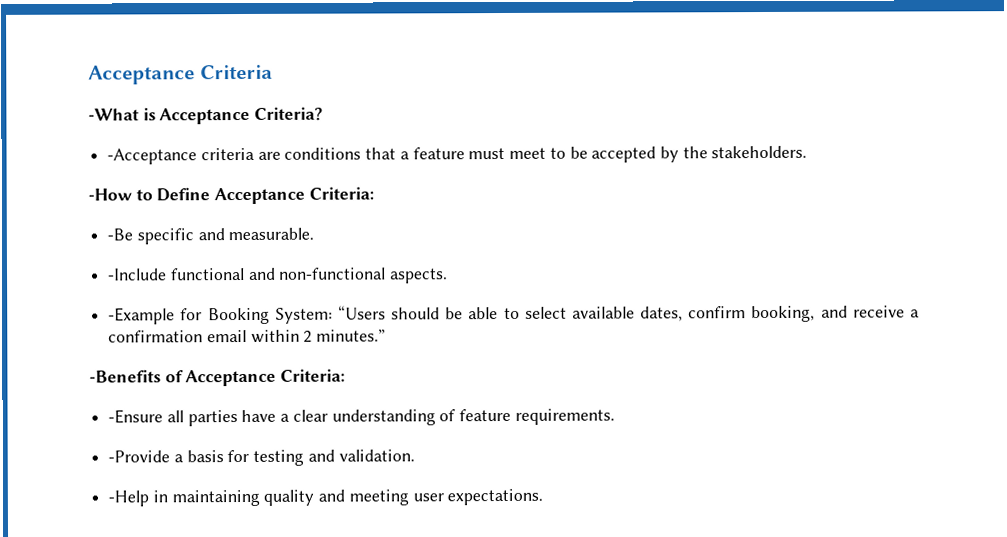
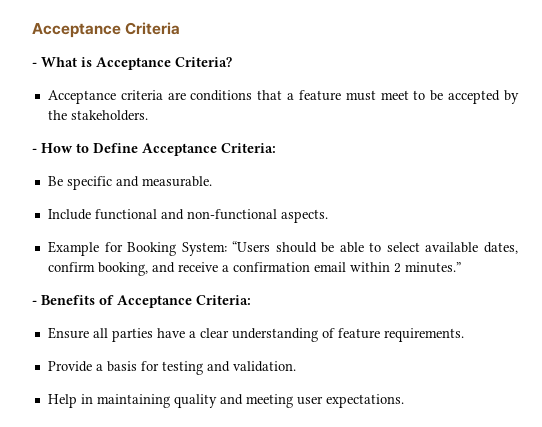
[88,108,139,121] -What -> [32,57,77,67] - What
[107,148,198,165] -Acceptance -> [47,90,116,104] Acceptance
[88,188,132,201] -How -> [32,143,73,153] - How
[107,228,134,241] -Be -> [47,176,63,186] Be
[107,268,168,281] -Include -> [47,209,91,220] Include
[108,307,176,325] -Example -> [47,241,99,256] Example
[89,369,161,383] -Benefits -> [32,295,95,305] - Benefits
[108,409,164,424] -Ensure -> [47,327,89,339] Ensure
[108,450,171,463] -Provide -> [47,361,92,372] Provide
[108,490,150,507] -Help -> [47,394,77,408] Help

